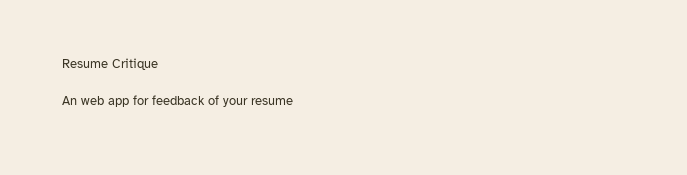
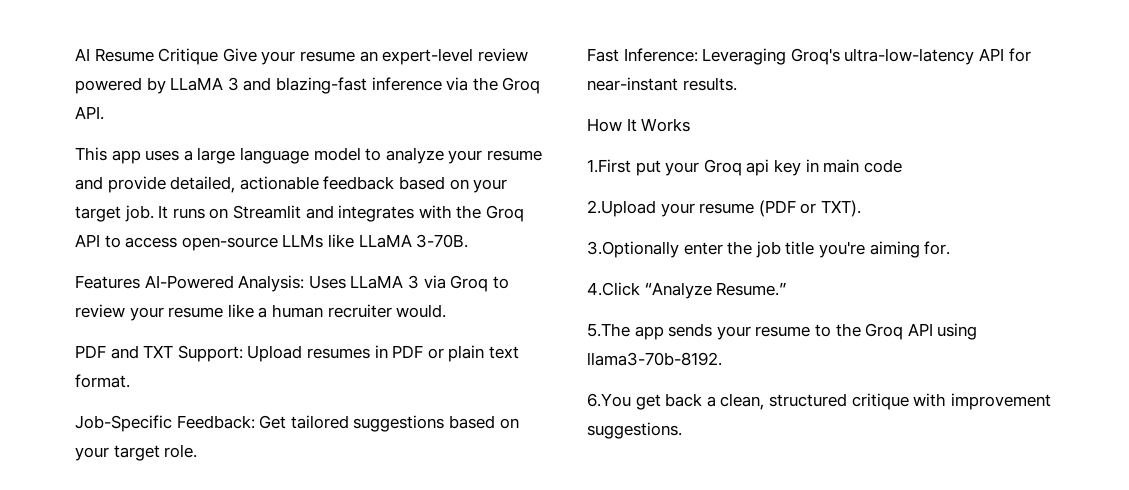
(62, 63) none -> [75,48,90,61] AI
[62,95,293,107] // An web app for feedback of your resume -> [222,48,528,65] [75,77,541,94] [75,106,104,120] [75,147,542,164] [75,176,508,193] [75,205,524,222] [75,234,469,251] [75,275,509,292] [75,304,447,321] [75,345,519,362] [75,374,130,388] [75,415,519,432] [75,444,198,461] [587,48,1031,65] [587,77,737,91] [587,118,691,132] [587,159,902,176] [587,200,861,217] [587,241,951,258] [587,282,787,299] [587,323,978,340] [587,352,722,366] [587,393,1051,410] [587,422,682,439] Give your resume an expert-level review powered by LLaMA 3 and blazing-fast inference via the Groq API. // This app uses a large language model to analyze your resume and provide detailed, actionable feedback based on your target job. It runs on Streamlit and integrates with the Groq API to access open-source LLMs like LLaMA 3-70B. // Features AI-Powered Analysis: Uses LLaMA 3 via Groq to review your resume like a human recruiter would. // PDF and TXT Support: Upload resumes in PDF or plain text format. // Job-Specific Feedback: Get tailored suggestions based on your target role. // Fast Inference: Leveraging Groq's ultra-low-latency API for near-instant results. // How It Works // 1.First put your Groq api key in main code // 2.Upload your resume (PDF or TXT). // 3.Optionally enter the job title you're aiming for. // 4.Click “Analyze Resume.” // 5.The app sends your resume to the Groq API using llama3-70b-8192. // 6.You get back a clean, structured critique with improvement suggestions.

